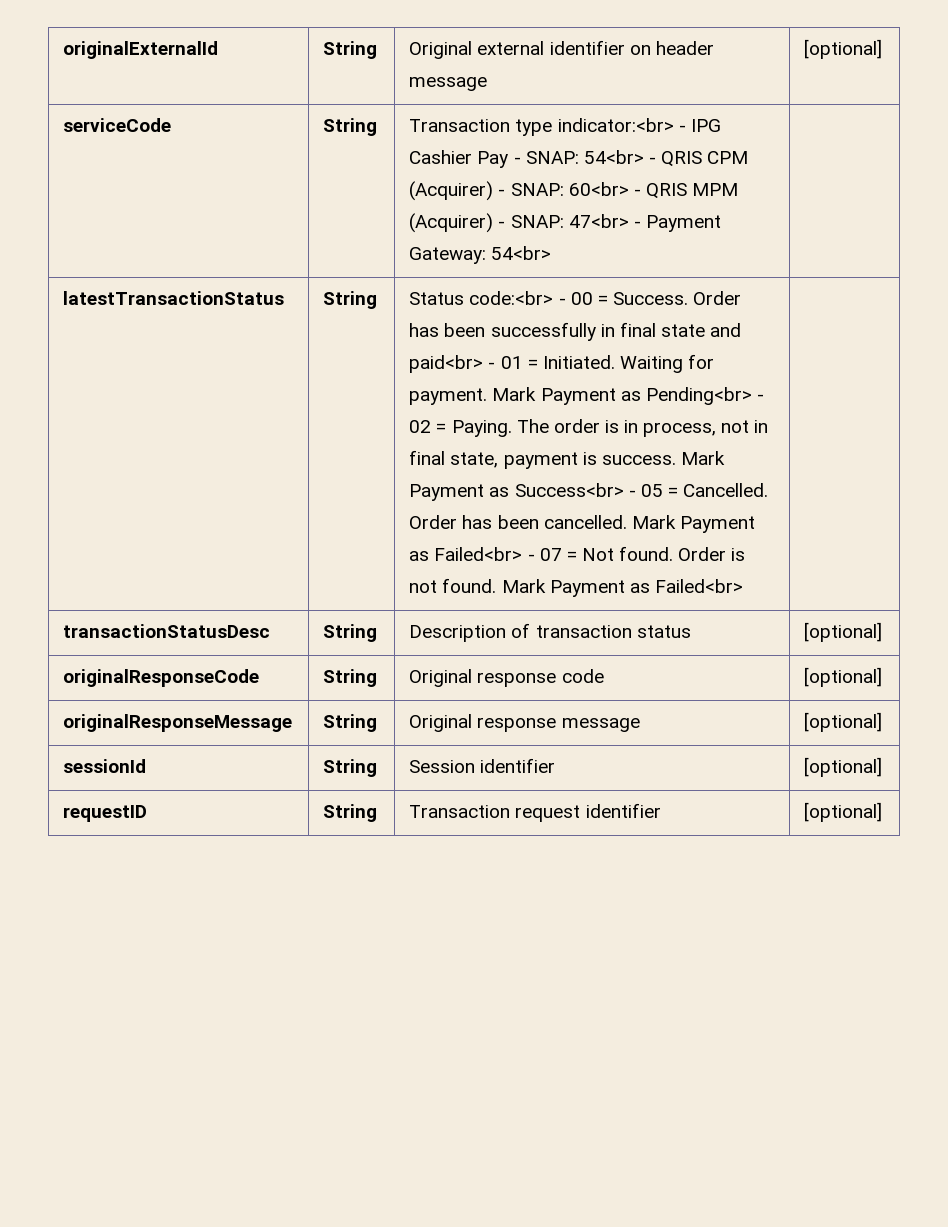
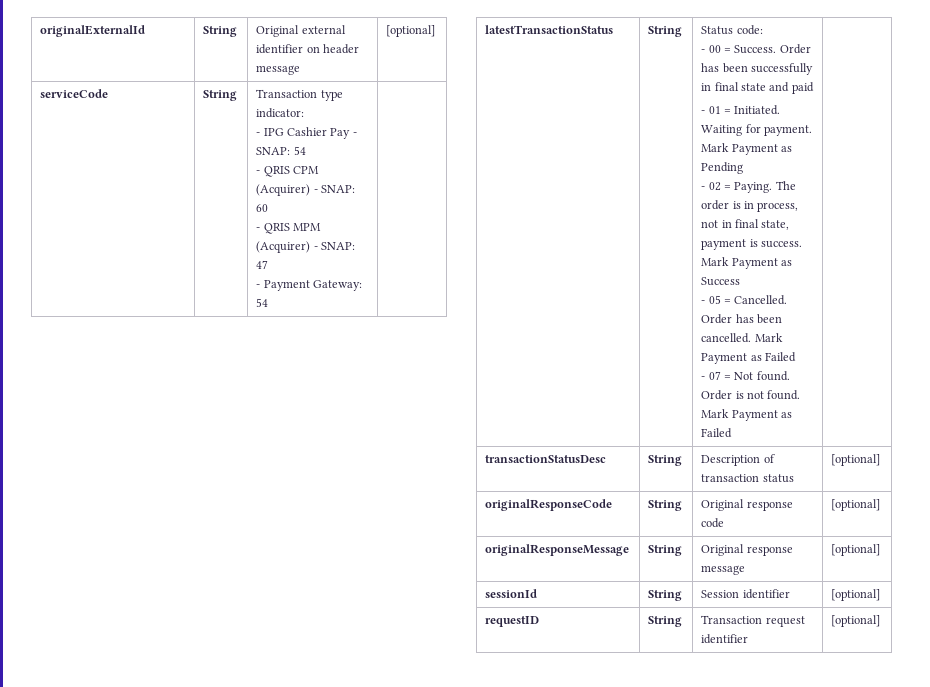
[557,118,674,132] indicator:<br> -> [256,108,305,118] indicator: //
[583,150,644,164] 54<br> -> [293,146,306,155] 54 //
[568,182,629,196] 60<br> -> [256,204,269,212] 60 //
[568,214,629,228] 47<br> -> [256,260,269,269] 47 //
[491,246,552,260] 54<br> -> [256,298,269,307] 54
[469,291,554,305] code:<br> -> [736,25,763,35] code: //
[409,355,484,373] paid<br> -> [791,82,814,94] paid //
[645,387,752,405] Pending<br> -> [701,162,744,174] Pending //
[514,483,624,497] Success<br> -> [701,277,741,286] Success //
[434,547,523,561] Failed<br> -> [764,352,796,362] Failed //
[654,579,743,593] Failed<br> -> [701,428,733,438] Failed

